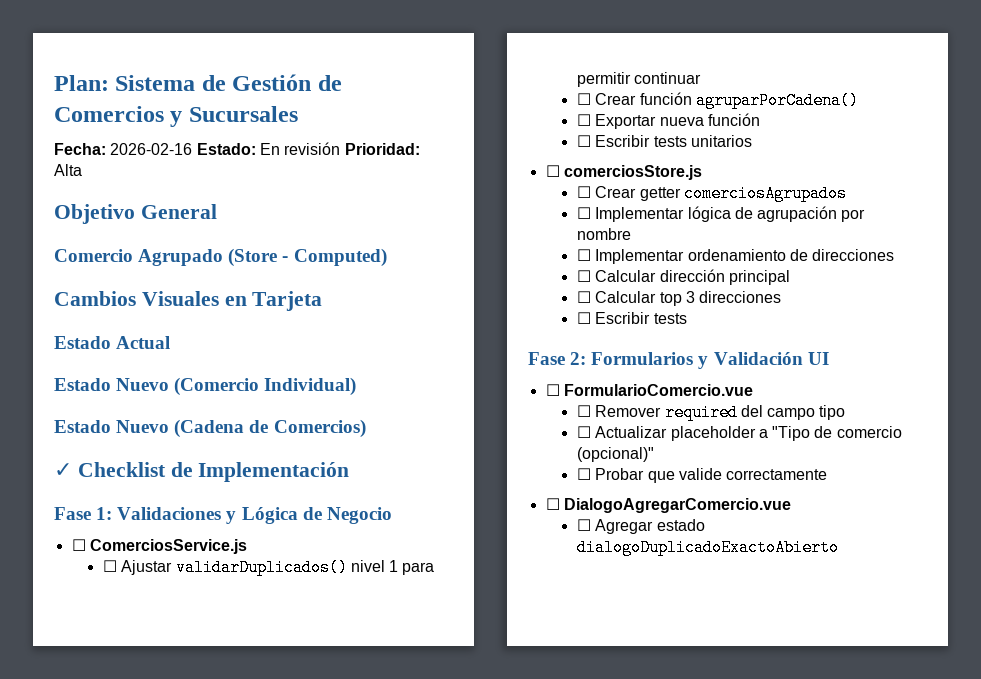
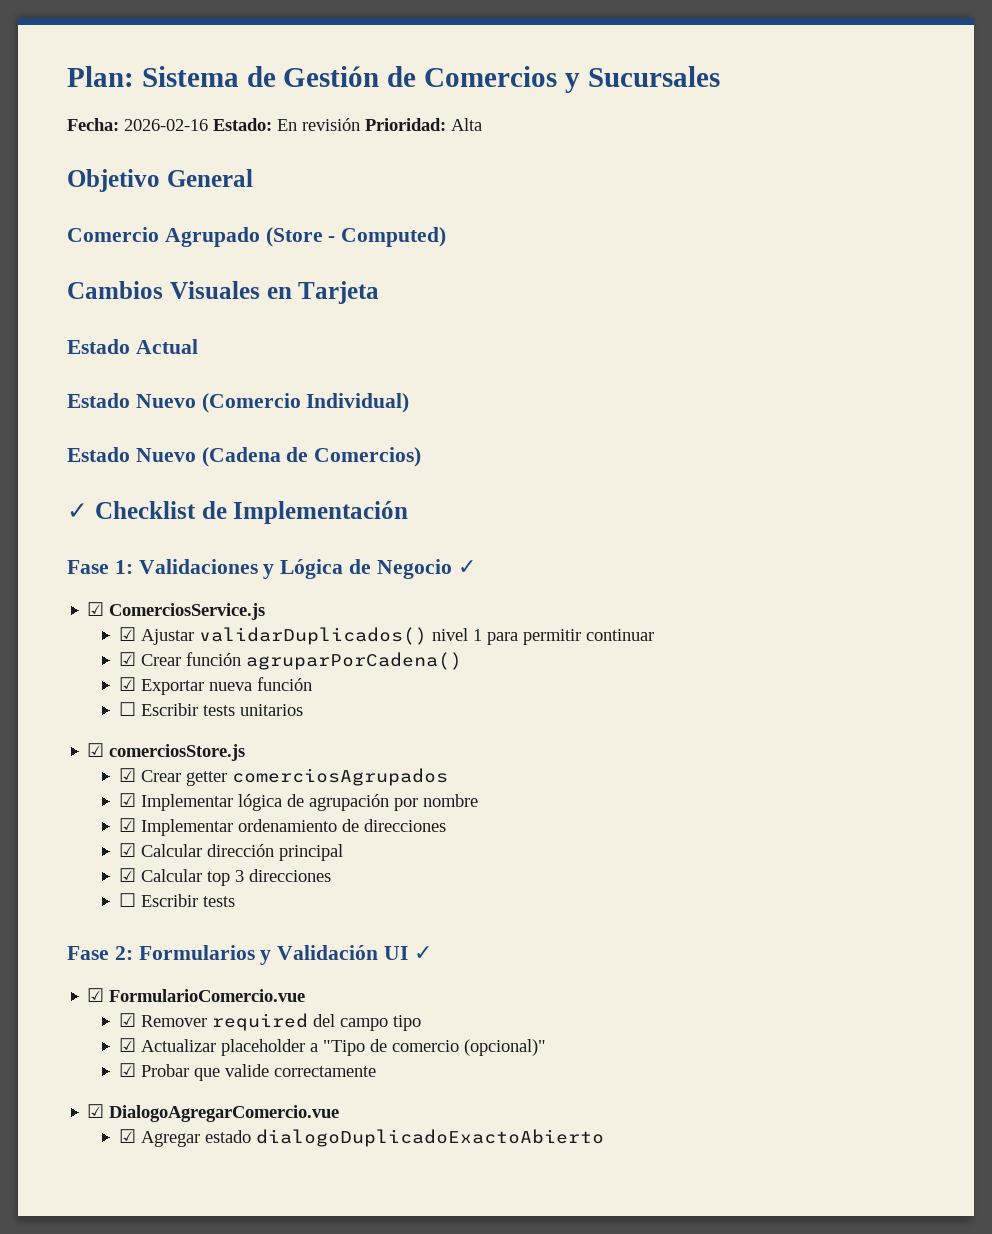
[71,539,86,551] // ☐ -> [457,560,476,574] [87,602,105,616] ✓ // ☑
[102,560,117,572] ☐ -> [118,627,136,641] ☑
[576,93,591,105] ☐ -> [118,652,136,666] ☑
[576,114,591,126] ☐ -> [118,677,136,691] ☑
[545,165,560,177] ☐ -> [87,743,105,757] ☑
[576,186,591,198] ☐ -> [118,768,136,782] ☑
[576,207,591,219] ☐ -> [118,793,136,807] ☑
[576,249,591,261] ☐ -> [118,818,136,832] ☑
[576,270,591,282] ☐ -> [118,843,136,857] ☑
[576,291,591,303] ☐ -> [118,868,136,882] ☑
[545,384,560,396] // ☐ -> [413,946,432,960] [87,988,105,1002] ✓ // ☑
[576,405,591,417] ☐ -> [118,1013,136,1027] ☑
[576,426,591,438] ☐ -> [118,1038,136,1052] ☑
[576,468,591,480] ☐ -> [118,1063,136,1077] ☑
[545,498,560,510] ☐ -> [87,1104,105,1118] ☑
[576,519,591,531] ☐ -> [118,1129,136,1143] ☑

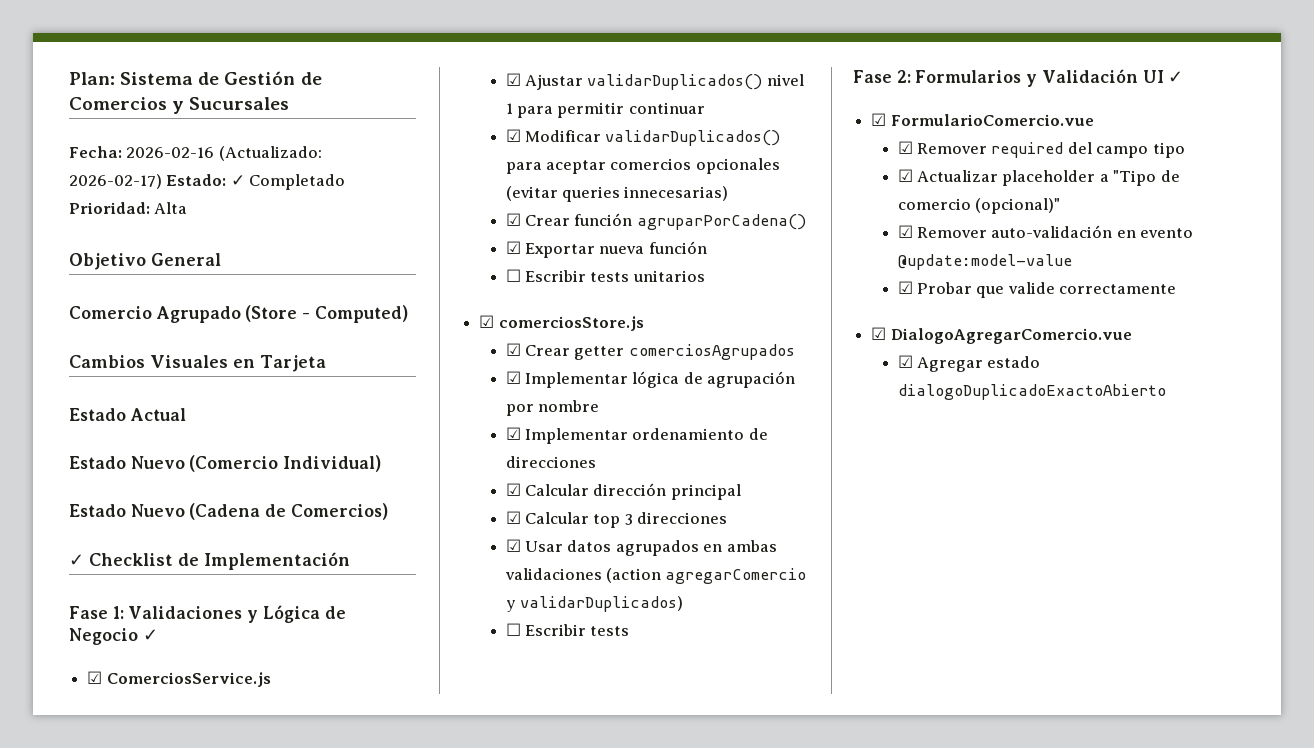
[213,118,360,131] Estado: En revisión -> [218,146,322,161] [69,174,346,190] (Actualizado: 2026-02-17) Estado: ✓ Completado
(654, 635) none -> [505,129,781,146] [505,158,780,174] [505,186,729,202] // ☑ Modificar validarDuplicados() para aceptar comercios opcionales (evitar queries innecesarias)
(331, 875) none -> [505,539,777,556] [504,568,807,584] [505,596,683,612] // ☑ Usar datos agrupados en ambas validaciones (action agregarComercio y validarDuplicados)
(546, 1047) none -> [897,225,1194,238] [897,254,1072,270] // ☑ Remover auto-validación en evento @update:model-value

